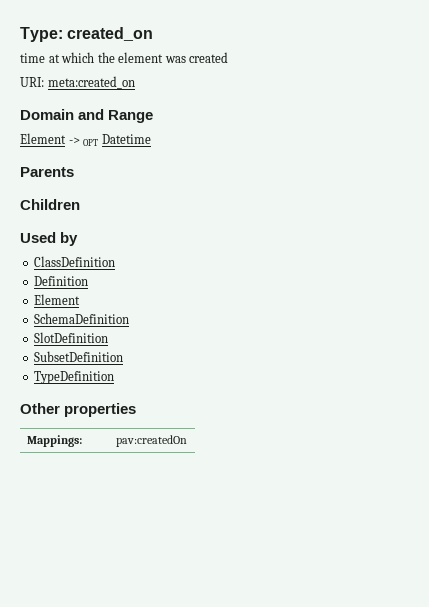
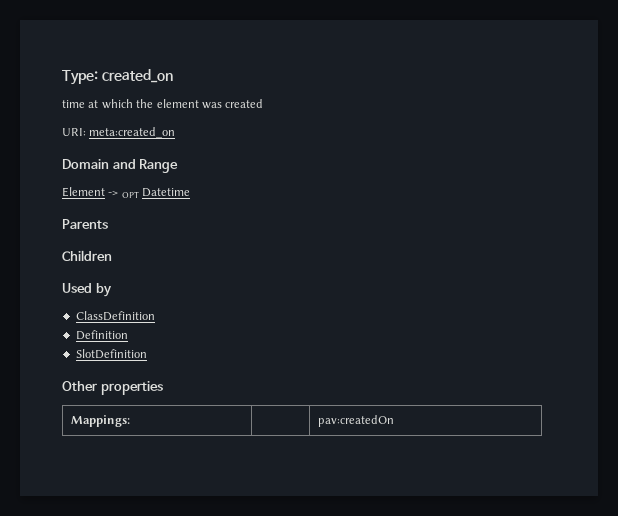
[34,294,81,305] [34,313,130,324] // Element // SchemaDefinition -> (128, 335) none
[34,351,124,362] [34,371,115,384] // SubsetDefinition // TypeDefinition -> (147, 354) none

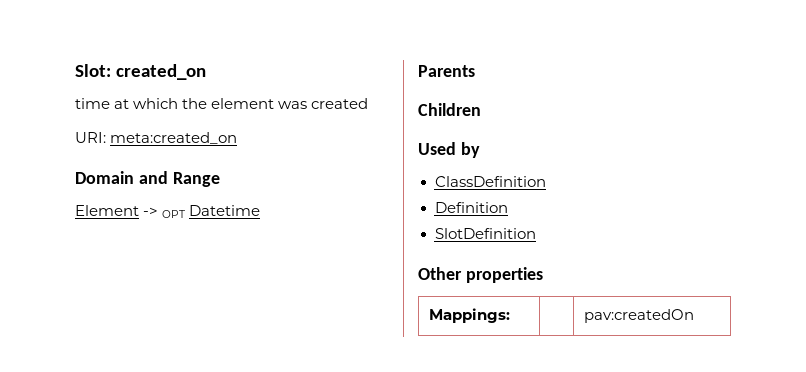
[62,70,98,85] Type: -> [75,64,111,77] Slot:

